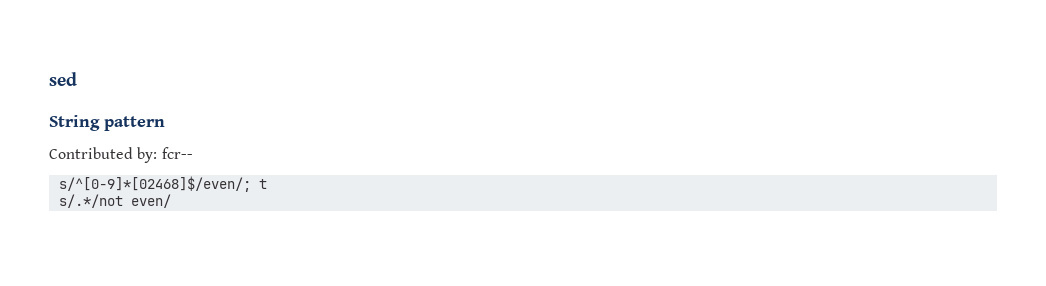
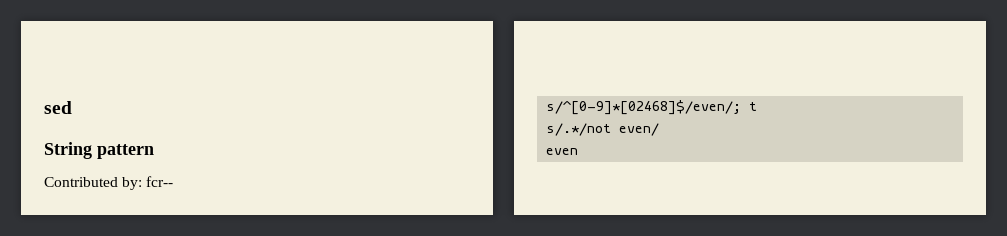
(171, 201) none -> [546,148,579,155] // even

